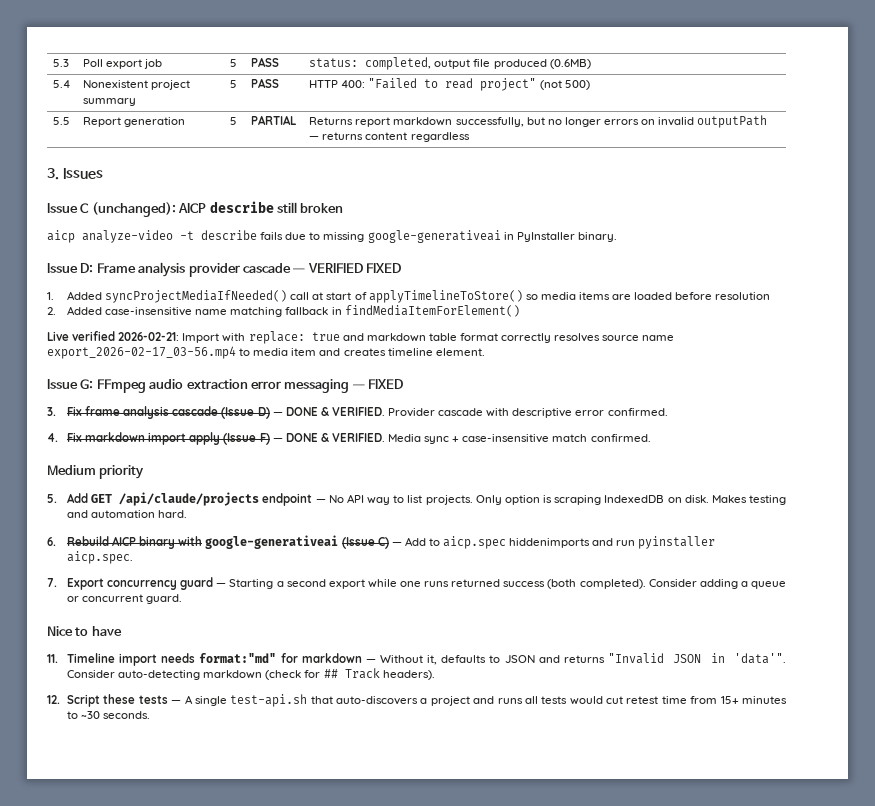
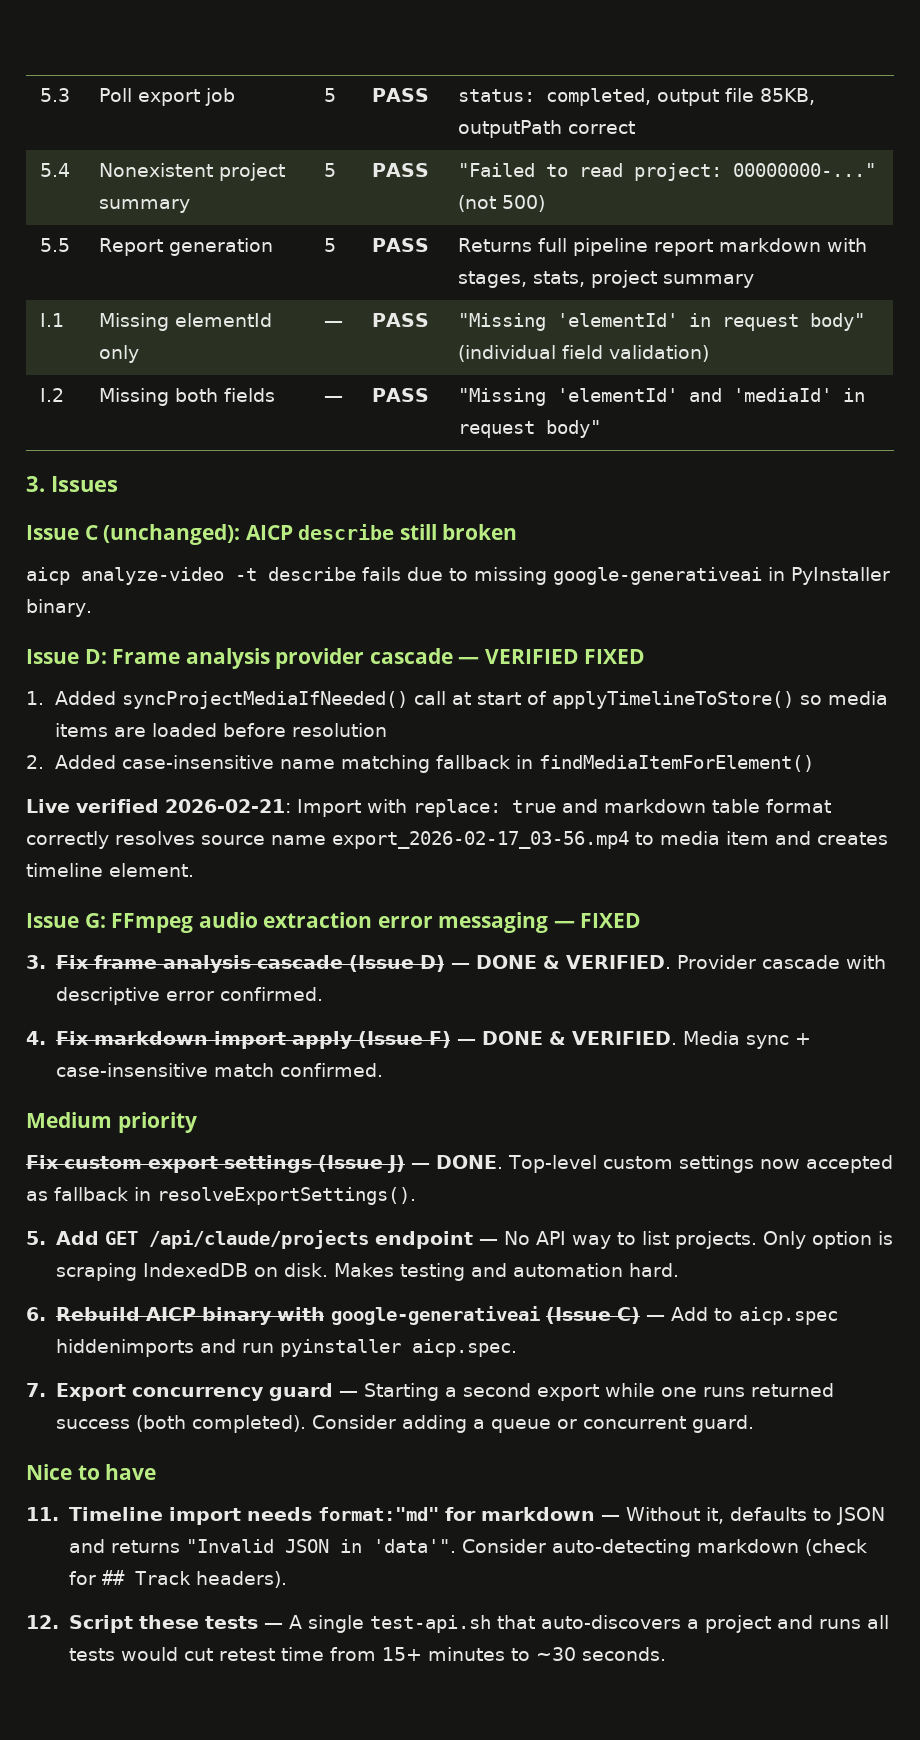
[493,59,591,69] produced (0.6MB) -> [760,88,816,105] [458,120,636,138] 85KB, outputPath correct
[309,80,366,88] HTTP 400: -> (430, 170) none
[480,78,537,91] project" -> [634,163,877,181] project: 00000000-..."
[251,115,297,125] PARTIAL -> [372,238,430,252] PASS
[355,115,768,128] [309,132,470,142] report markdown successfully, but no longer errors on invalid outputPath — returns content regardless -> [538,238,868,256] [458,270,755,288] [40,313,65,327] [99,313,273,331] [99,345,140,363] [324,321,344,327] [372,313,430,327] [458,313,866,331] [458,345,710,362] [40,388,65,402] [99,388,276,406] [324,396,344,402] [372,388,430,402] [458,388,866,406] [458,420,602,438] full pipeline report markdown with stages, stats, project summary // I.1 | Missing elementId only | — | PASS | "Missing 'elementId' in request body" (individual field validation) // I.2 | Missing both fields | — | PASS | "Missing 'elementId' and 'mediaId' in request body"
(145, 472) none -> [26,1155,893,1173] [26,1187,416,1205] // Fix custom export settings (Issue J) — DONE. Top-level custom settings now accepted as fallback in resolveExportSettings().

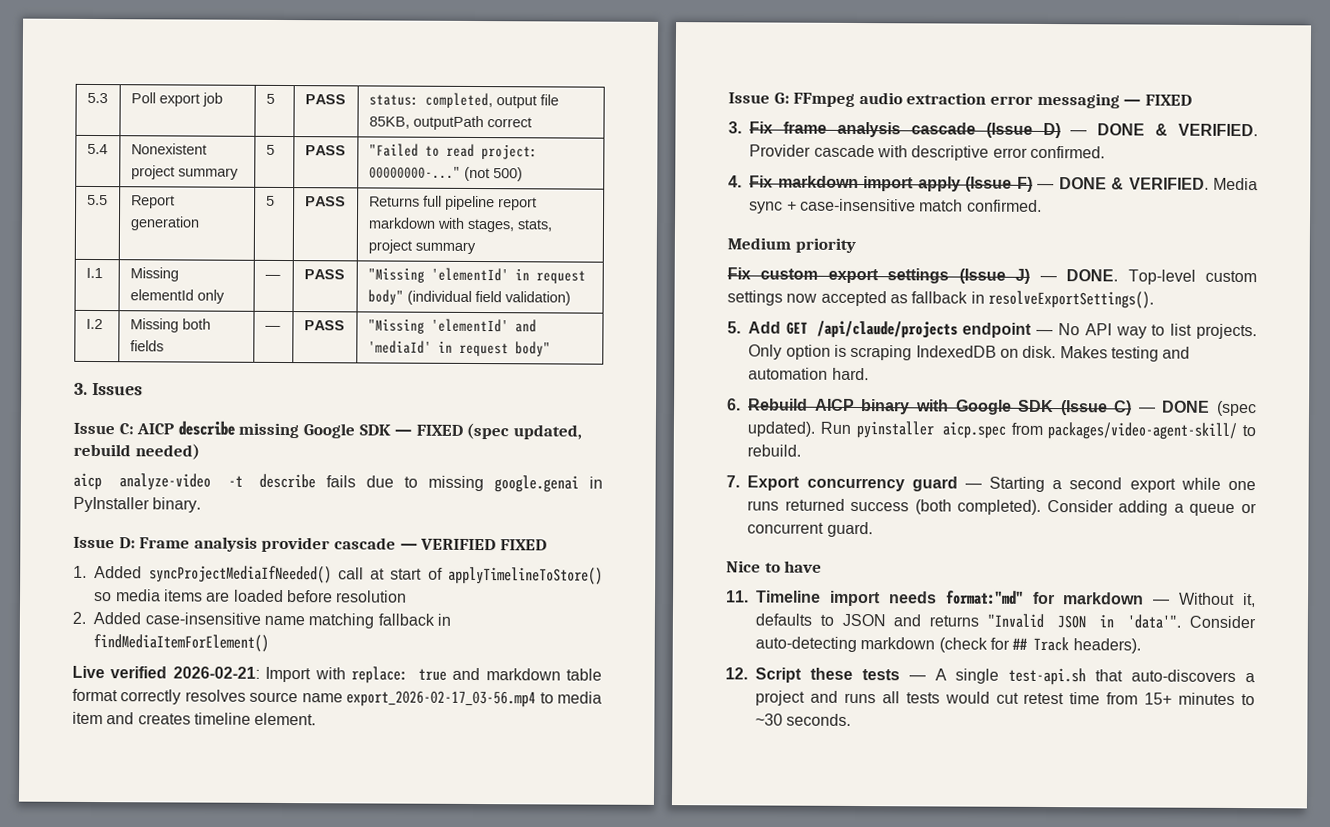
[84,524,518,545] C (unchanged): AICP describe still broken -> [118,420,582,440] [73,443,200,460] C: AICP describe missing Google SDK — FIXED (spec updated, rebuild needed)
[553,567,762,585] google-generativeai -> [494,475,580,493] google.genai
[330,1306,540,1325] google-generativeai -> [954,399,1055,415] Google SDK
[670,1307,838,1325] [55,1339,517,1357] Add to aicp.spec hiddenimports and run pyinstaller aicp.spec. -> [1162,400,1258,417] [747,420,1256,440] [747,444,802,457] DONE (spec updated). Run pyinstaller aicp.spec from packages/video-agent-skill/ to rebuild.

